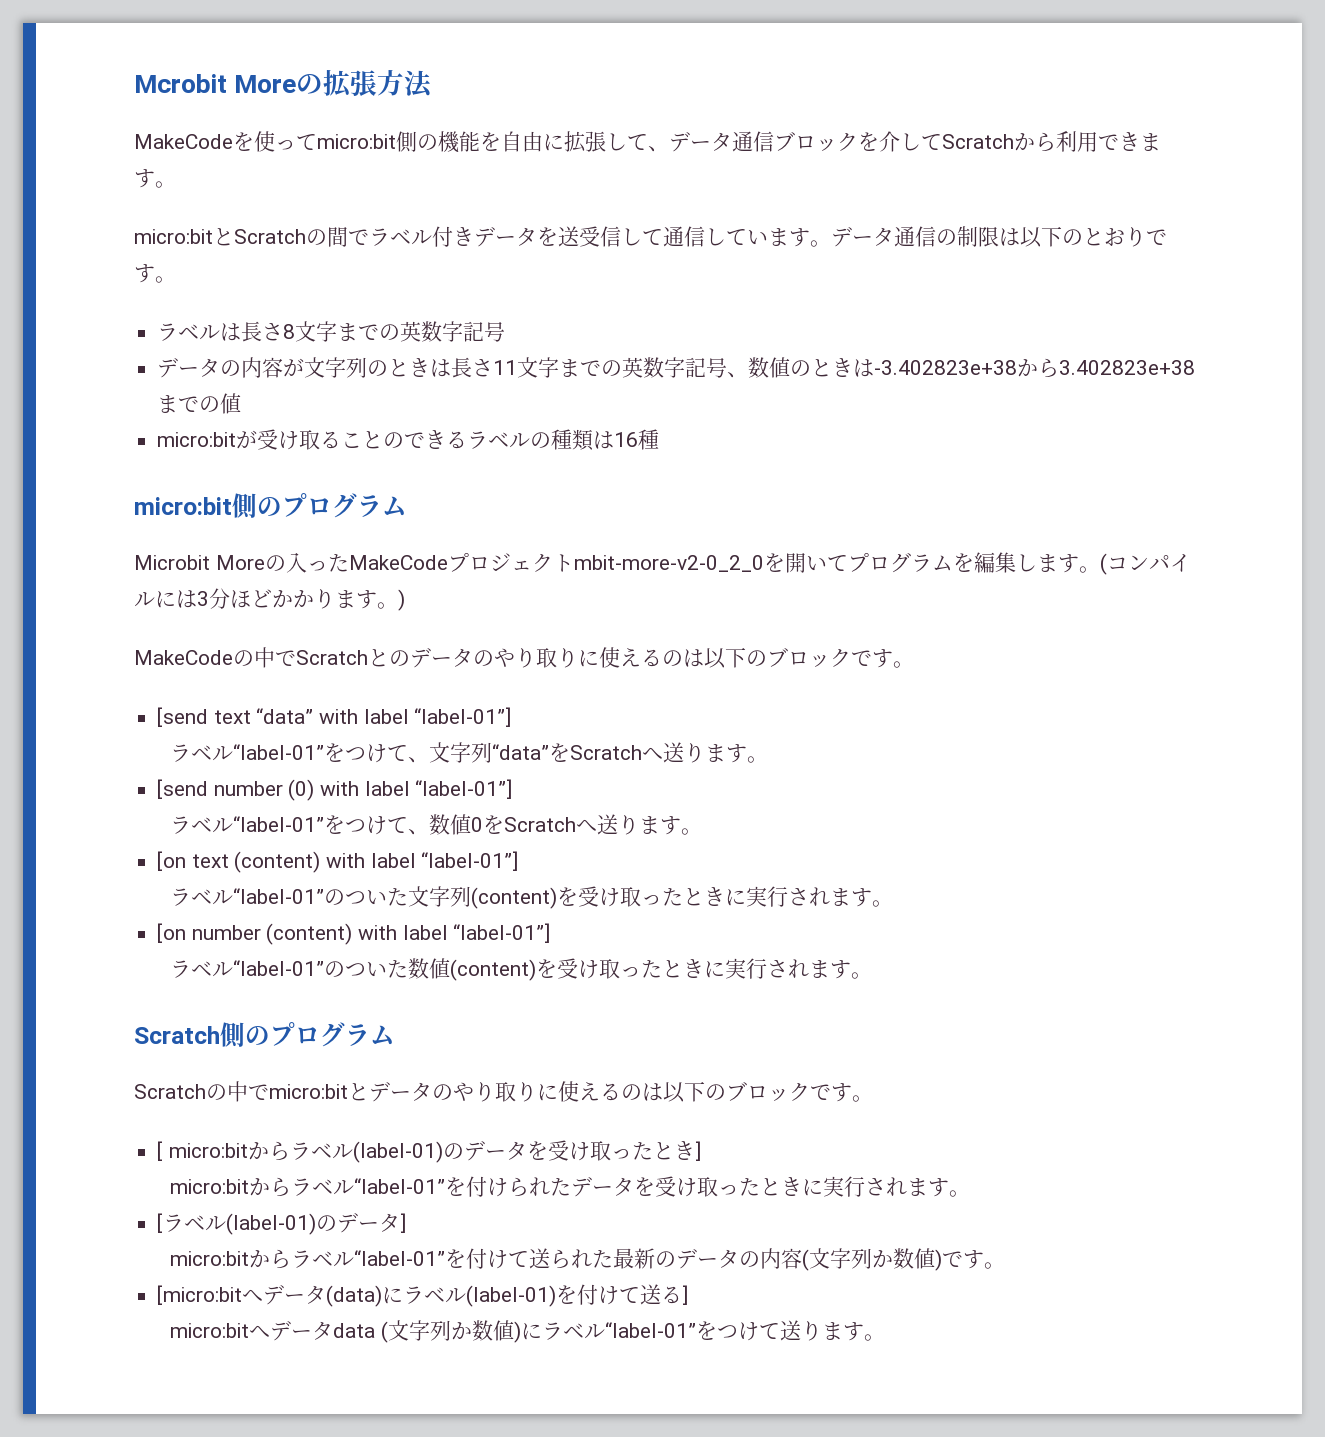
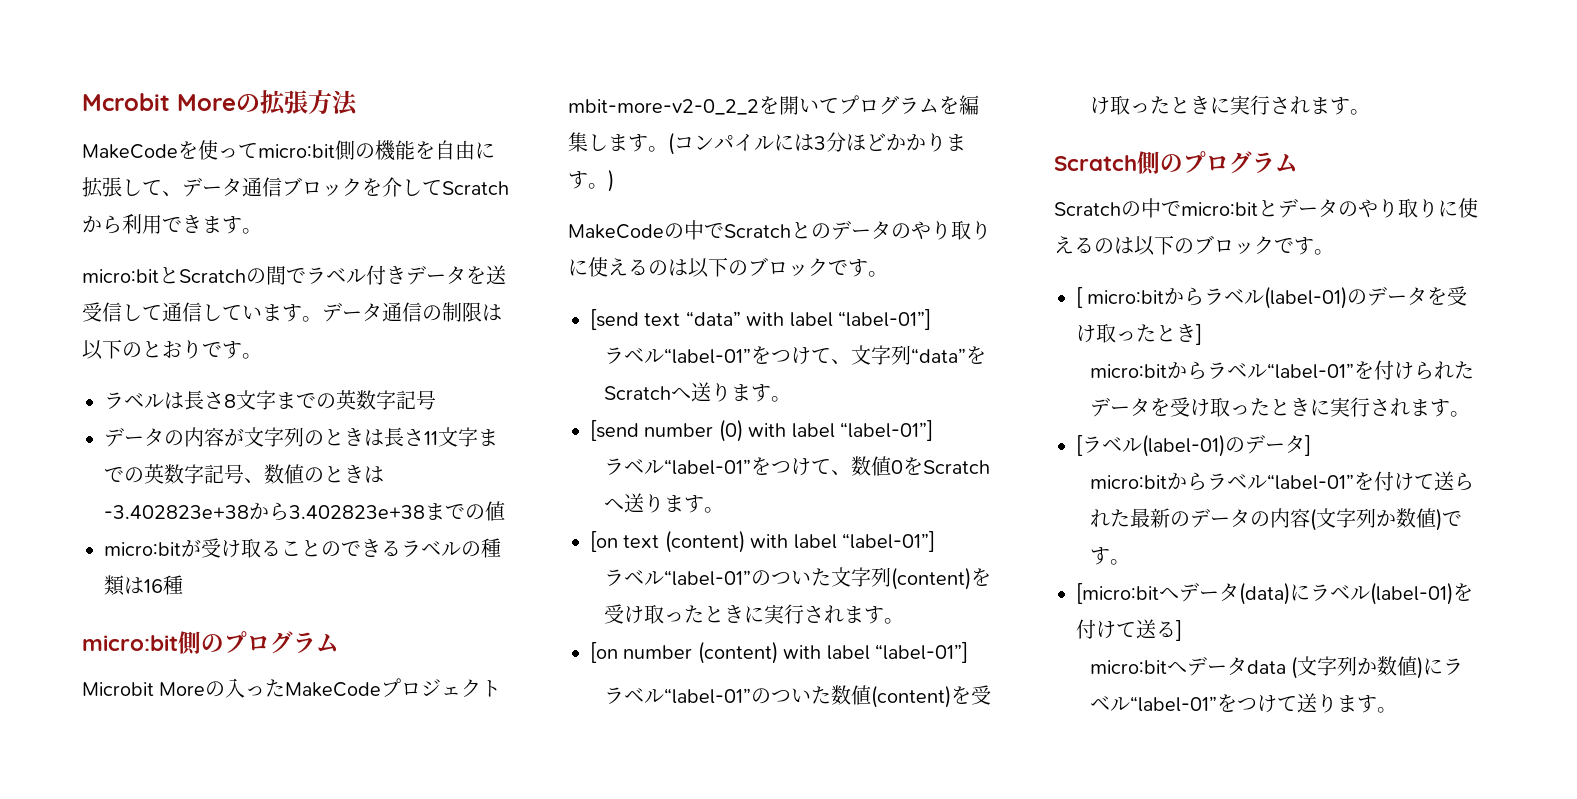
[573,555,764,572] mbit-more-v2-0_2_0 -> [568,99,759,115] mbit-more-v2-0_2_2

